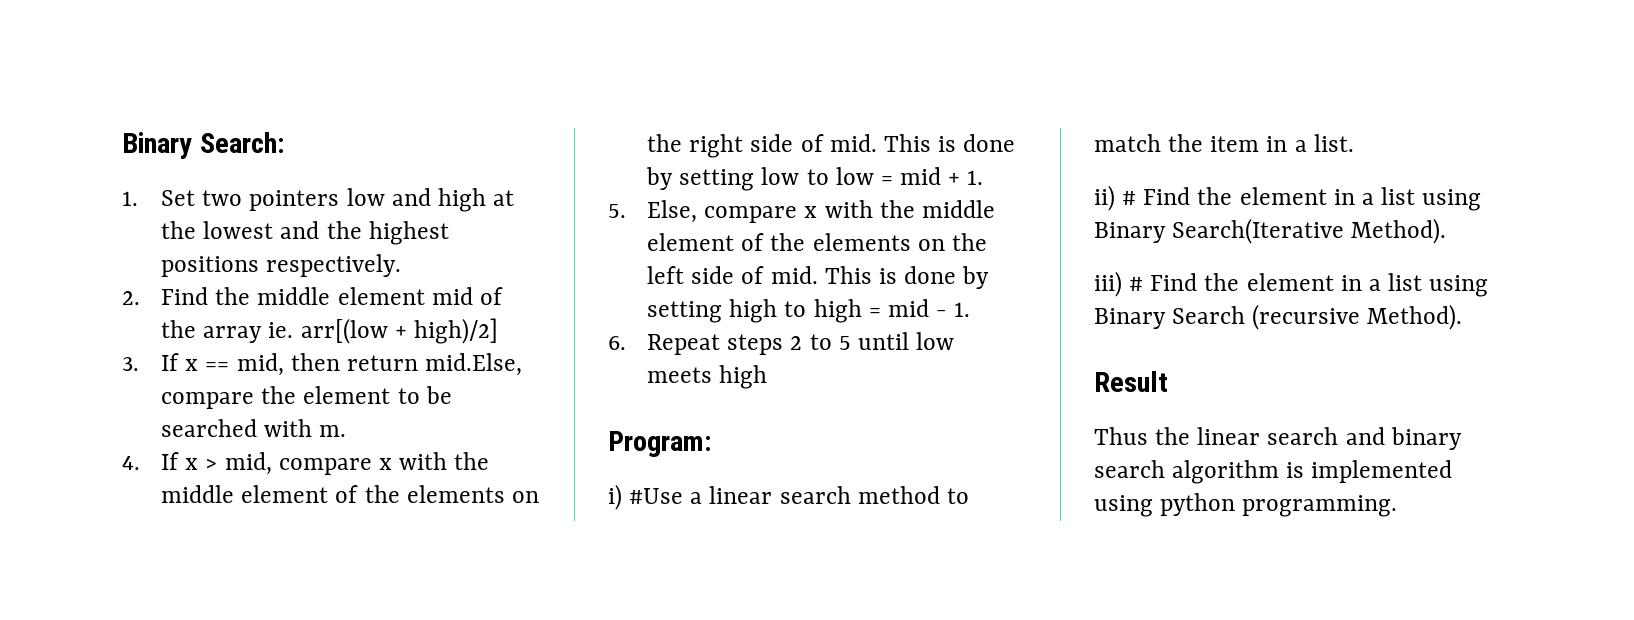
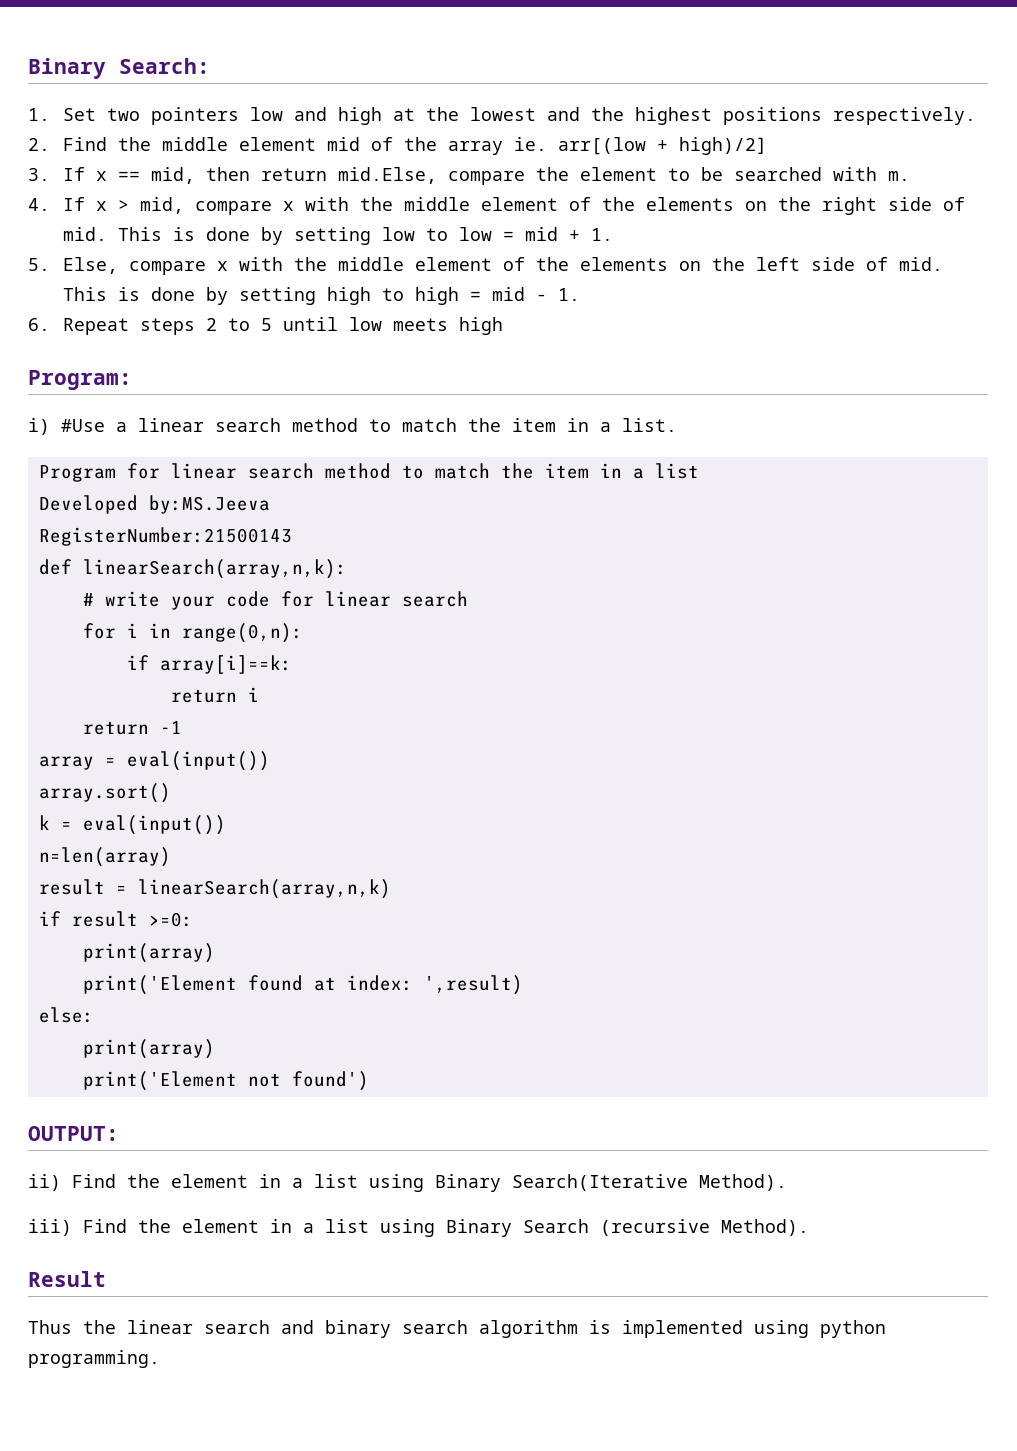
(1354, 143) none -> [38,463,699,482] [38,495,270,514] [38,527,292,546] [38,559,347,579] [82,591,468,610] [82,623,303,643] [126,655,292,674] [170,687,259,703] [82,721,182,735] [38,751,270,771] [38,783,171,803] [38,815,226,835] [38,847,171,867] [38,879,391,899] [38,911,193,927] [82,943,215,963] [82,975,523,995] [38,1007,94,1023] [82,1039,215,1059] [82,1071,369,1091] [28,1126,119,1141] // Program for linear search method to match the item in a list // Developed by:MS.Jeeva // RegisterNumber:21500143 // def linearSearch(array,n,k): // # write your code for linear search // for i in range(0,n): // if array[i]==k: // return i // return -1 // array = eval(input()) // array.sort() // k = eval(input()) // n=len(array) // result = linearSearch(array,n,k) // if result >=0: // print(array) // print('Element found at index: ',result) // else: // print(array) // print('Element not found') // OUTPUT:
[1122,191,1137,205] # -> (61, 1182) none
[1129,277,1144,291] # -> (72, 1227) none

